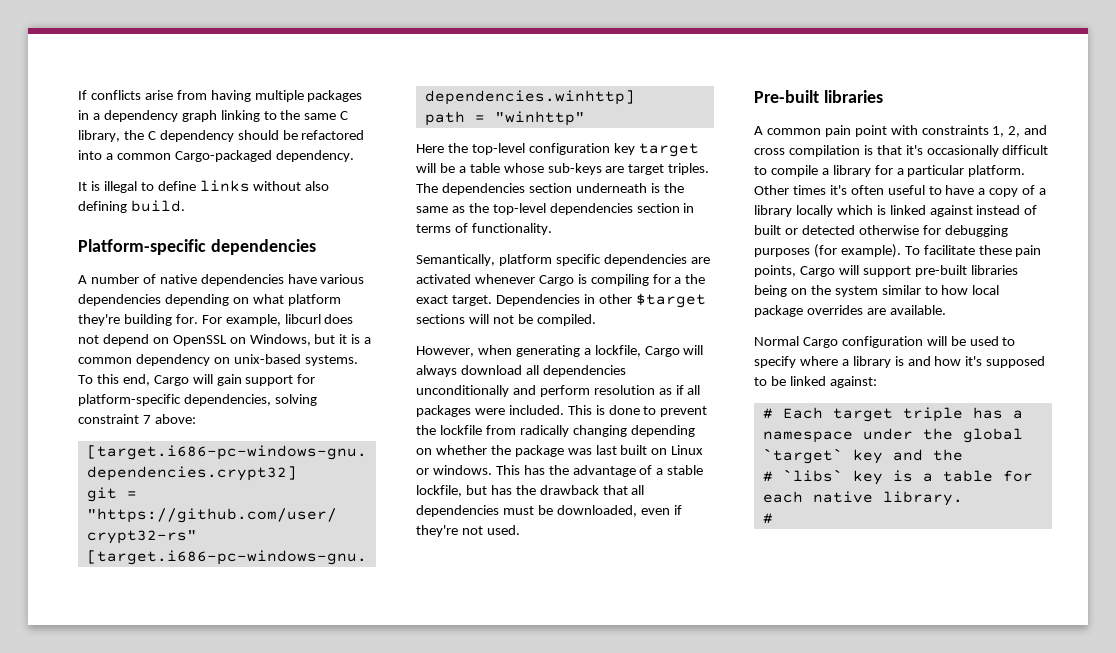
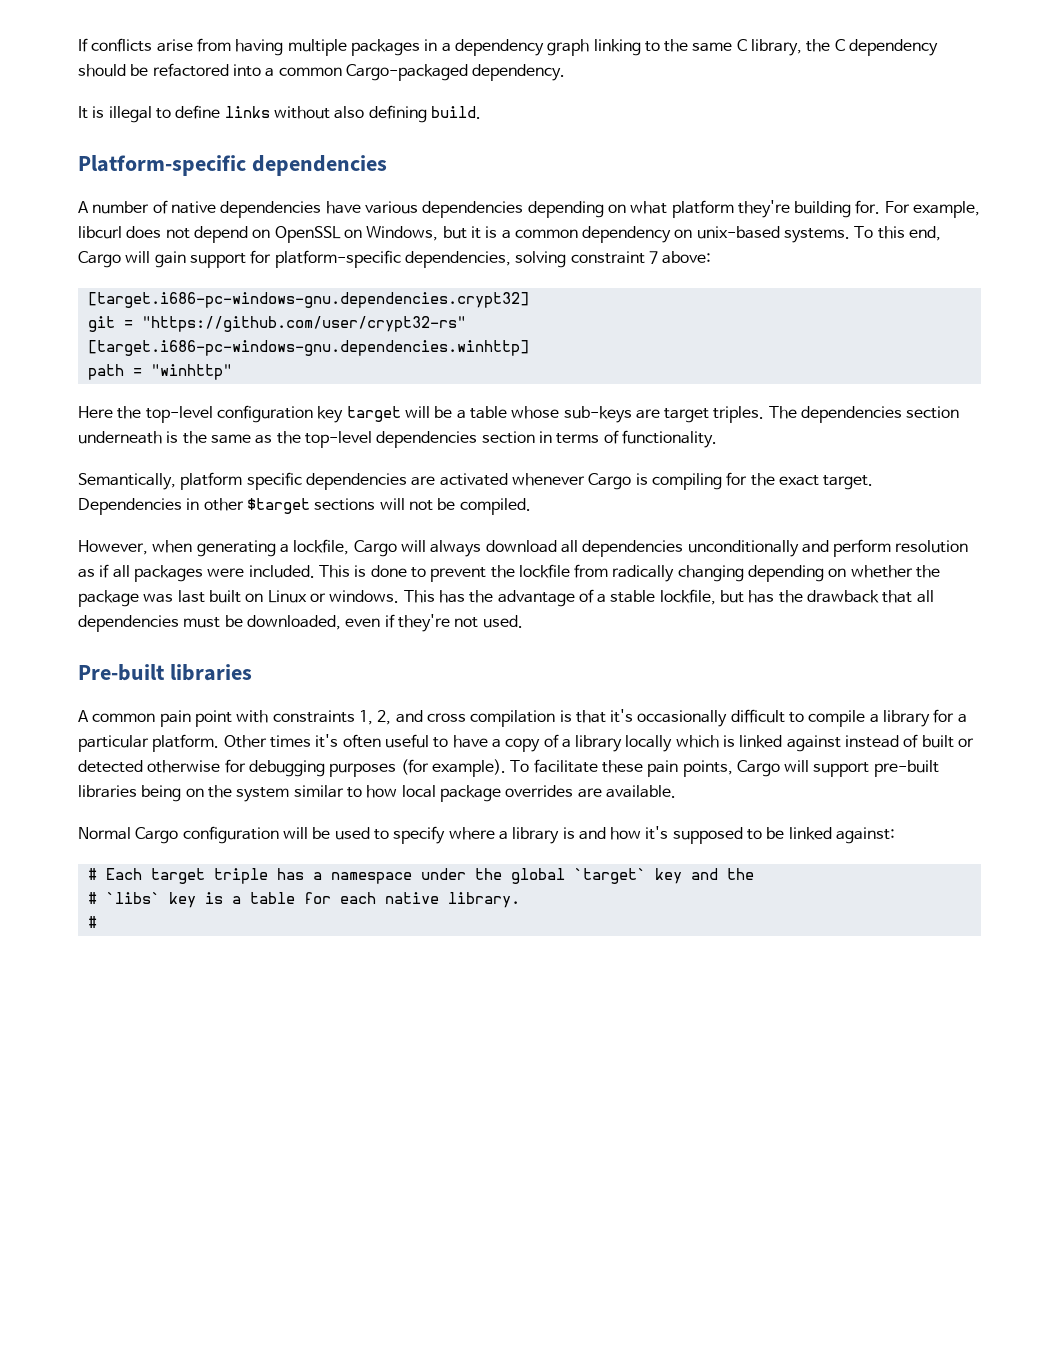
[674,277,682,284] a -> (748, 479) none

